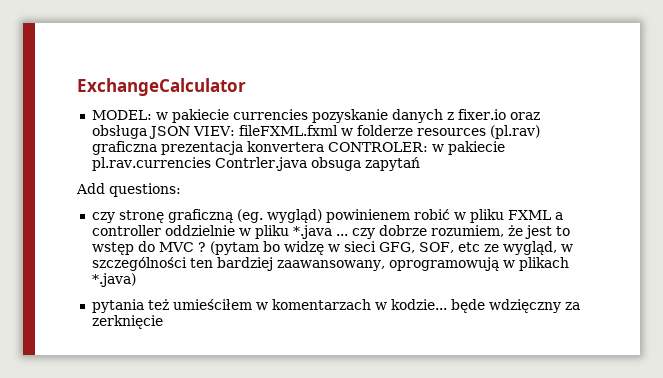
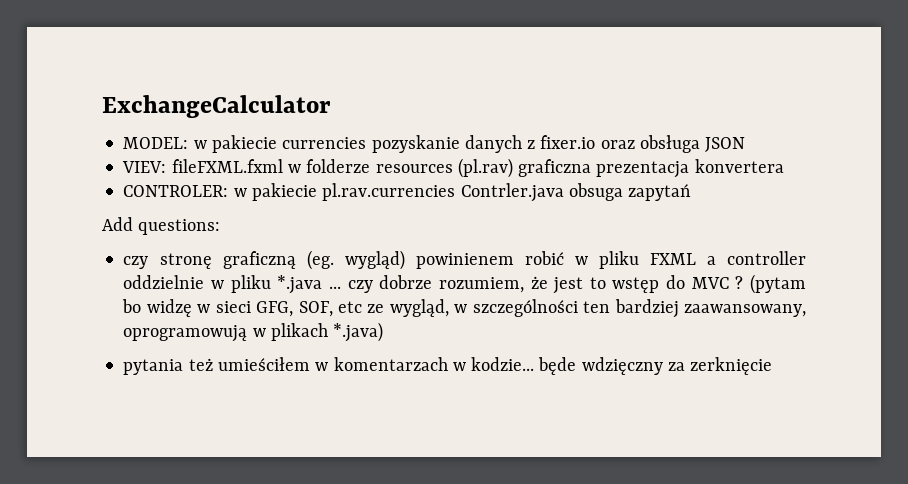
(190, 132) none -> (746, 144) //
(324, 146) none -> (784, 166) //

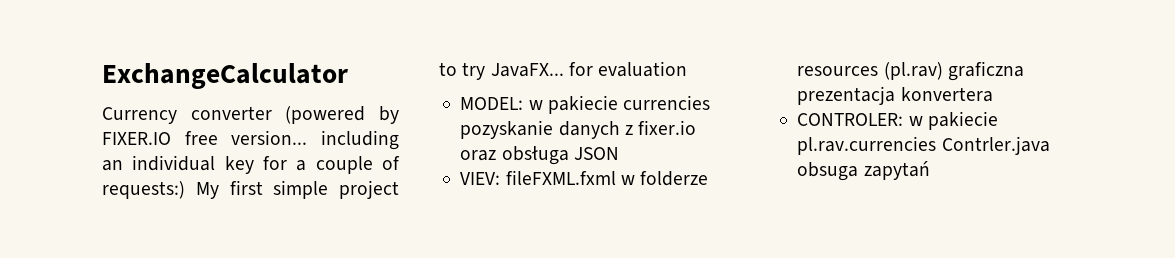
(331, 106) none -> [102,106,399,124] [102,130,399,150] [102,155,400,174] [102,180,399,199] [439,61,688,80] // Currency converter (powered by FIXER.IO free version... including an individual key for a couple of requests:) My first simple project to try JavaFX... for evaluation
[102,217,221,235] [123,250,806,270] [123,274,806,294] [122,299,806,318] [123,322,384,342] [123,357,773,375] // Add questions: // czy stronę graficzną (eg. wygląd) powinienem robić w pliku FXML a controller oddzielnie w pliku *.java ... czy dobrze rozumiem, że jest to wstęp do MVC ? (pytam bo widzę w sieci GFG, SOF, etc ze wygląd, w szczególności ten bardziej zaawansowany, oprogramowują w plikach *.java) // pytania też umieściłem w komentarzach w kodzie... będe wdzięczny za zerknięcie -> (930, 170) none

